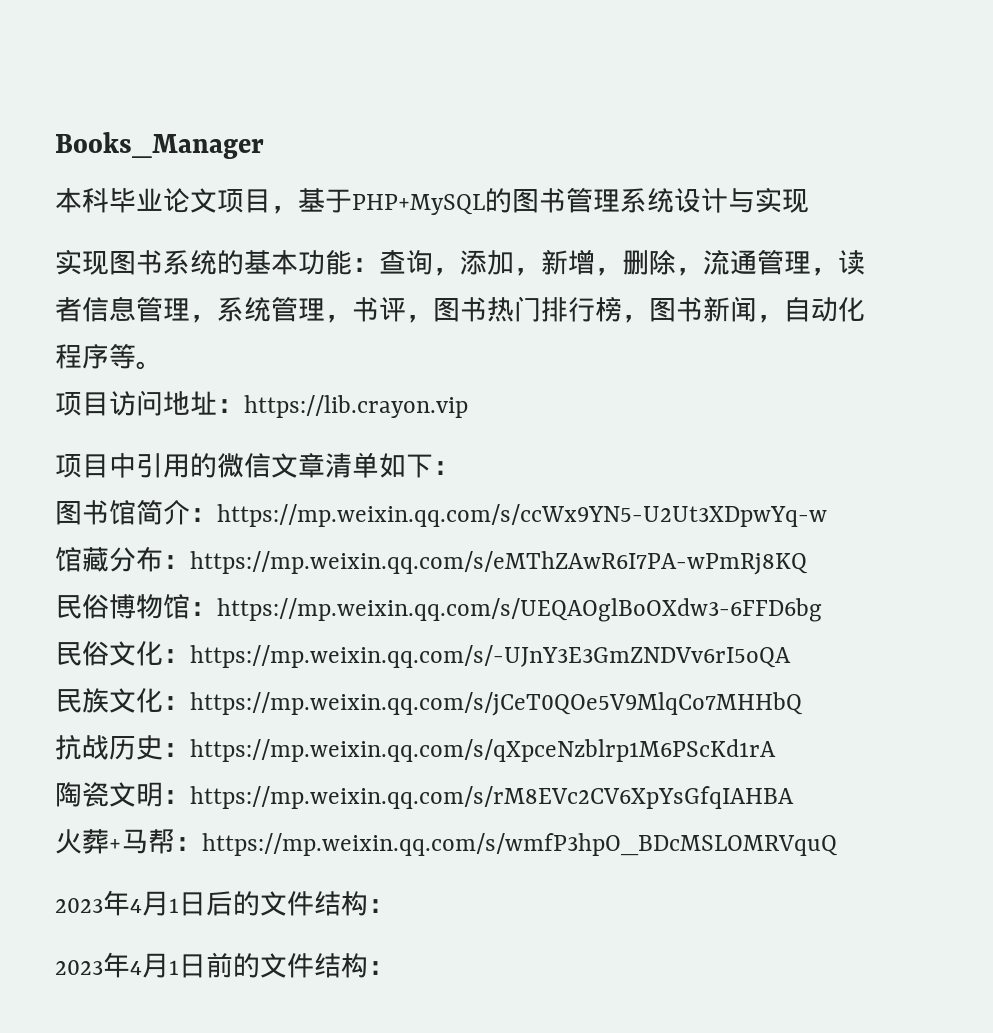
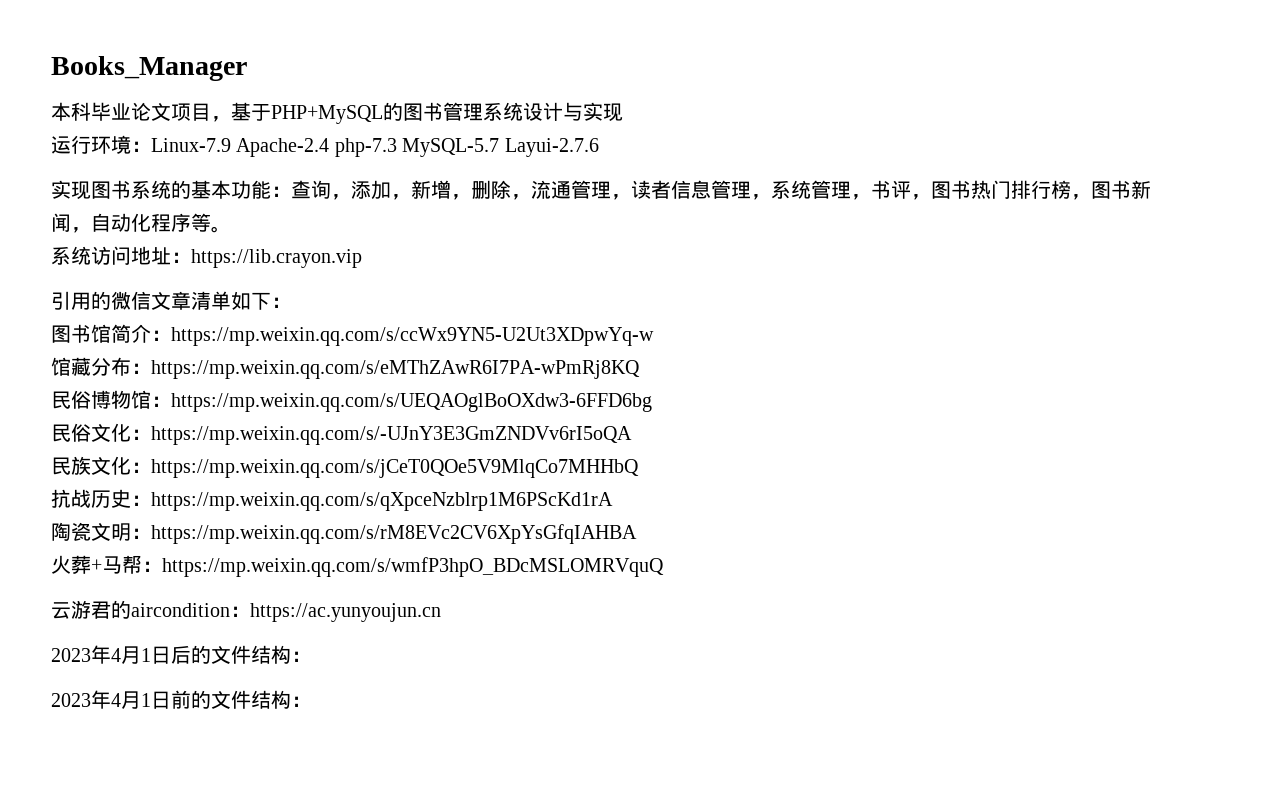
(809, 201) none -> [51,135,599,157] // 运行环境：Linux-7.9 Apache-2.4 php-7.3 MySQL-5.7 Layui-2.7.6
[55,392,109,416] 项目 -> [51,246,91,265] 系统
[55,453,136,478] 项目中 -> (362, 258) none
(838, 844) none -> [51,600,441,622] // 云游君的aircondition：https://ac.yunyoujun.cn

